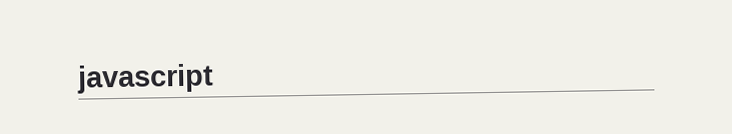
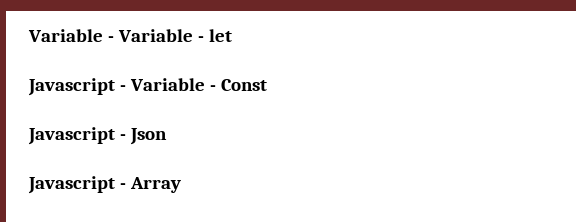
[76,63,214,94] javascript -> [28,29,232,42] [28,78,267,96] [28,127,167,145] [28,176,181,194] Variable - Variable - let // Javascript - Variable - Const // Javascript - Json // Javascript - Array

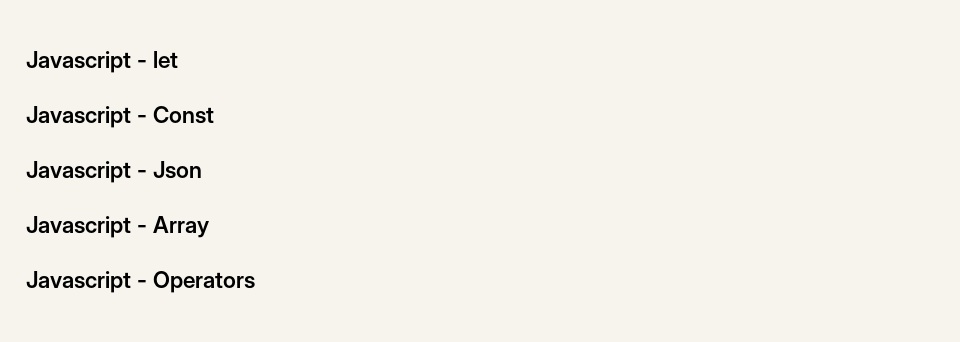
[28,29,193,42] Variable - Variable -> [26,51,131,73] Javascript
[129,78,216,91] Variable - -> (148, 119) none
(181, 185) none -> [26,271,256,293] // Javascript - Operators

